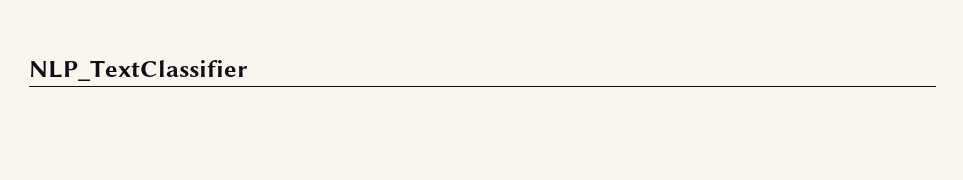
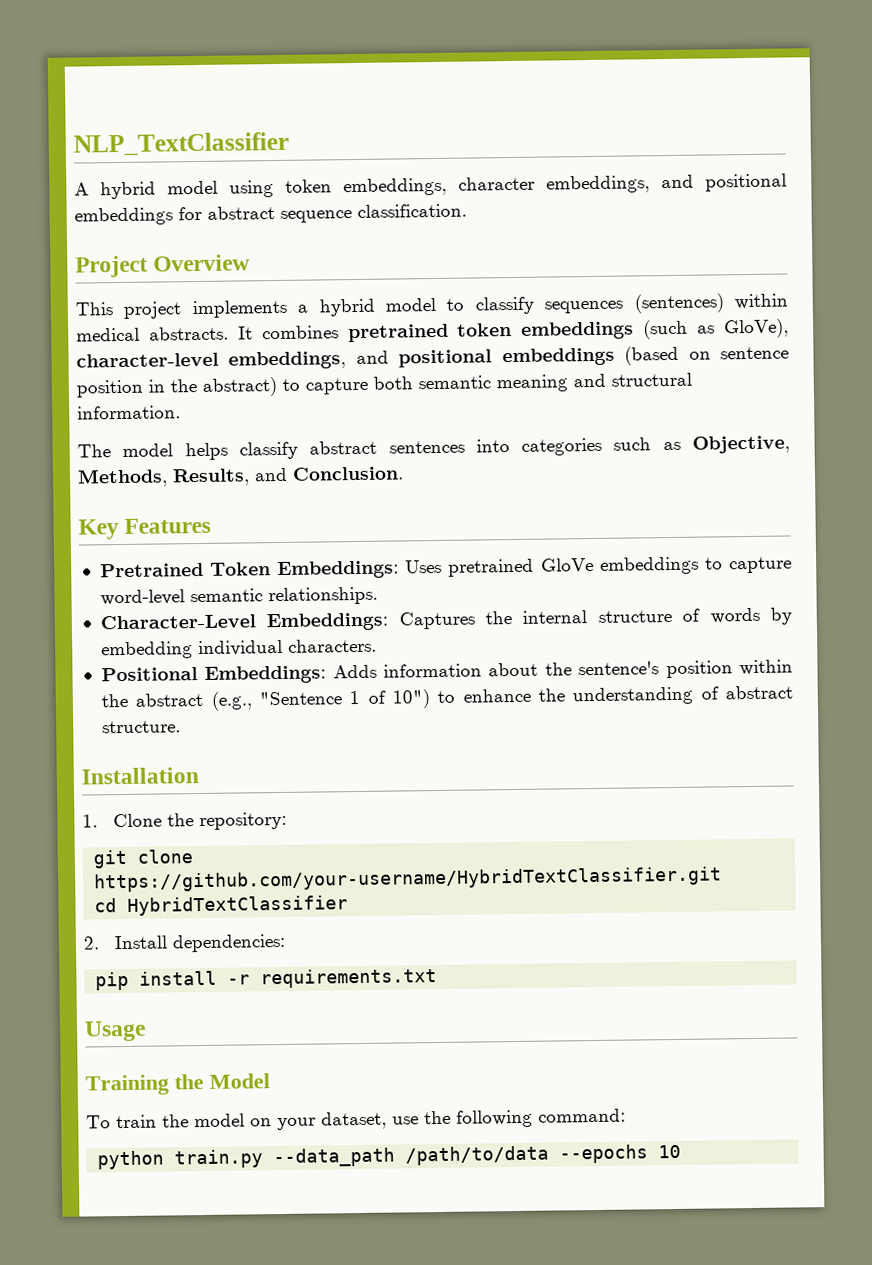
(248, 70) none -> [74,173,787,200] [74,203,467,226] [75,254,251,278] [75,293,788,319] [76,318,790,343] [76,345,790,370] [76,372,692,398] [77,405,181,420] [77,435,790,461] [77,466,404,488] [78,517,212,540] [99,556,793,580] [99,586,378,606] [99,607,793,632] [100,638,377,660] [100,659,793,684] [100,685,794,711] [101,720,181,734] [81,767,199,785] [82,811,288,831] [93,849,194,869] [94,866,723,893] [94,895,349,916] [83,933,287,953] [95,968,438,991] [84,1020,146,1042] [85,1073,270,1096] [86,1108,626,1131] [97,1144,682,1170] // A hybrid model using token embeddings, character embeddings, and positional embeddings for abstract sequence classification. // Project Overview // This project implements a hybrid model to classify sequences (sentences) within medical abstracts. It combines pretrained token embeddings (such as GloVe), character-level embeddings, and positional embeddings (based on sentence position in the abstract) to capture both semantic meaning and structural information. // The model helps classify abstract sentences into categories such as Objective, Methods, Results, and Conclusion. // Key Features // Pretrained Token Embeddings: Uses pretrained GloVe embeddings to capture word-level semantic relationships. // Character-Level Embeddings: Captures the internal structure of words by embedding individual characters. // Positional Embeddings: Adds information about the sentence's position within the abstract (e.g., "Sentence 1 of 10") to enhance the understanding of abstract structure. // Installation // 1. Clone the repository: // git clone https://github.com/your-username/HybridTextClassifier.git // cd HybridTextClassifier // 2. Install dependencies: // pip install -r requirements.txt // Usage // Training the Model // To train the model on your dataset, use the following command: // python train.py --data_path /path/to/data --epochs 10

